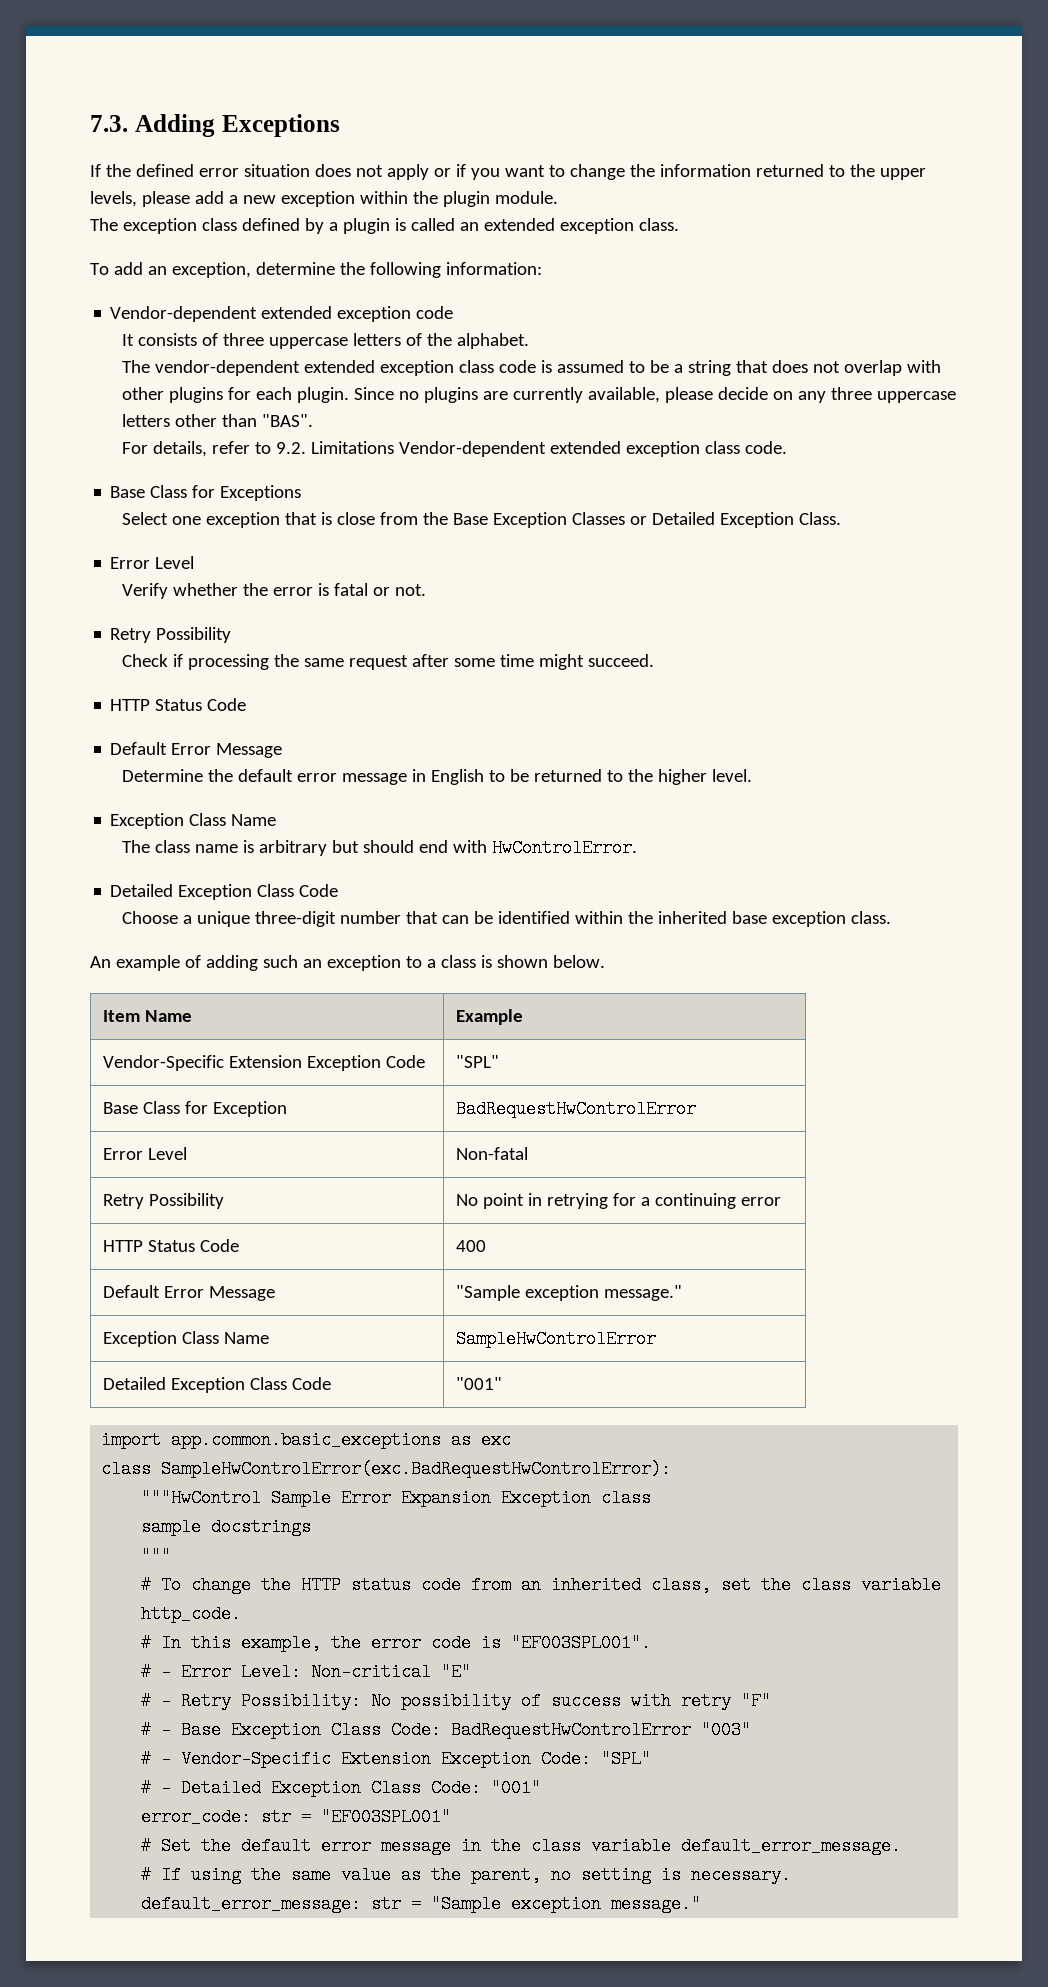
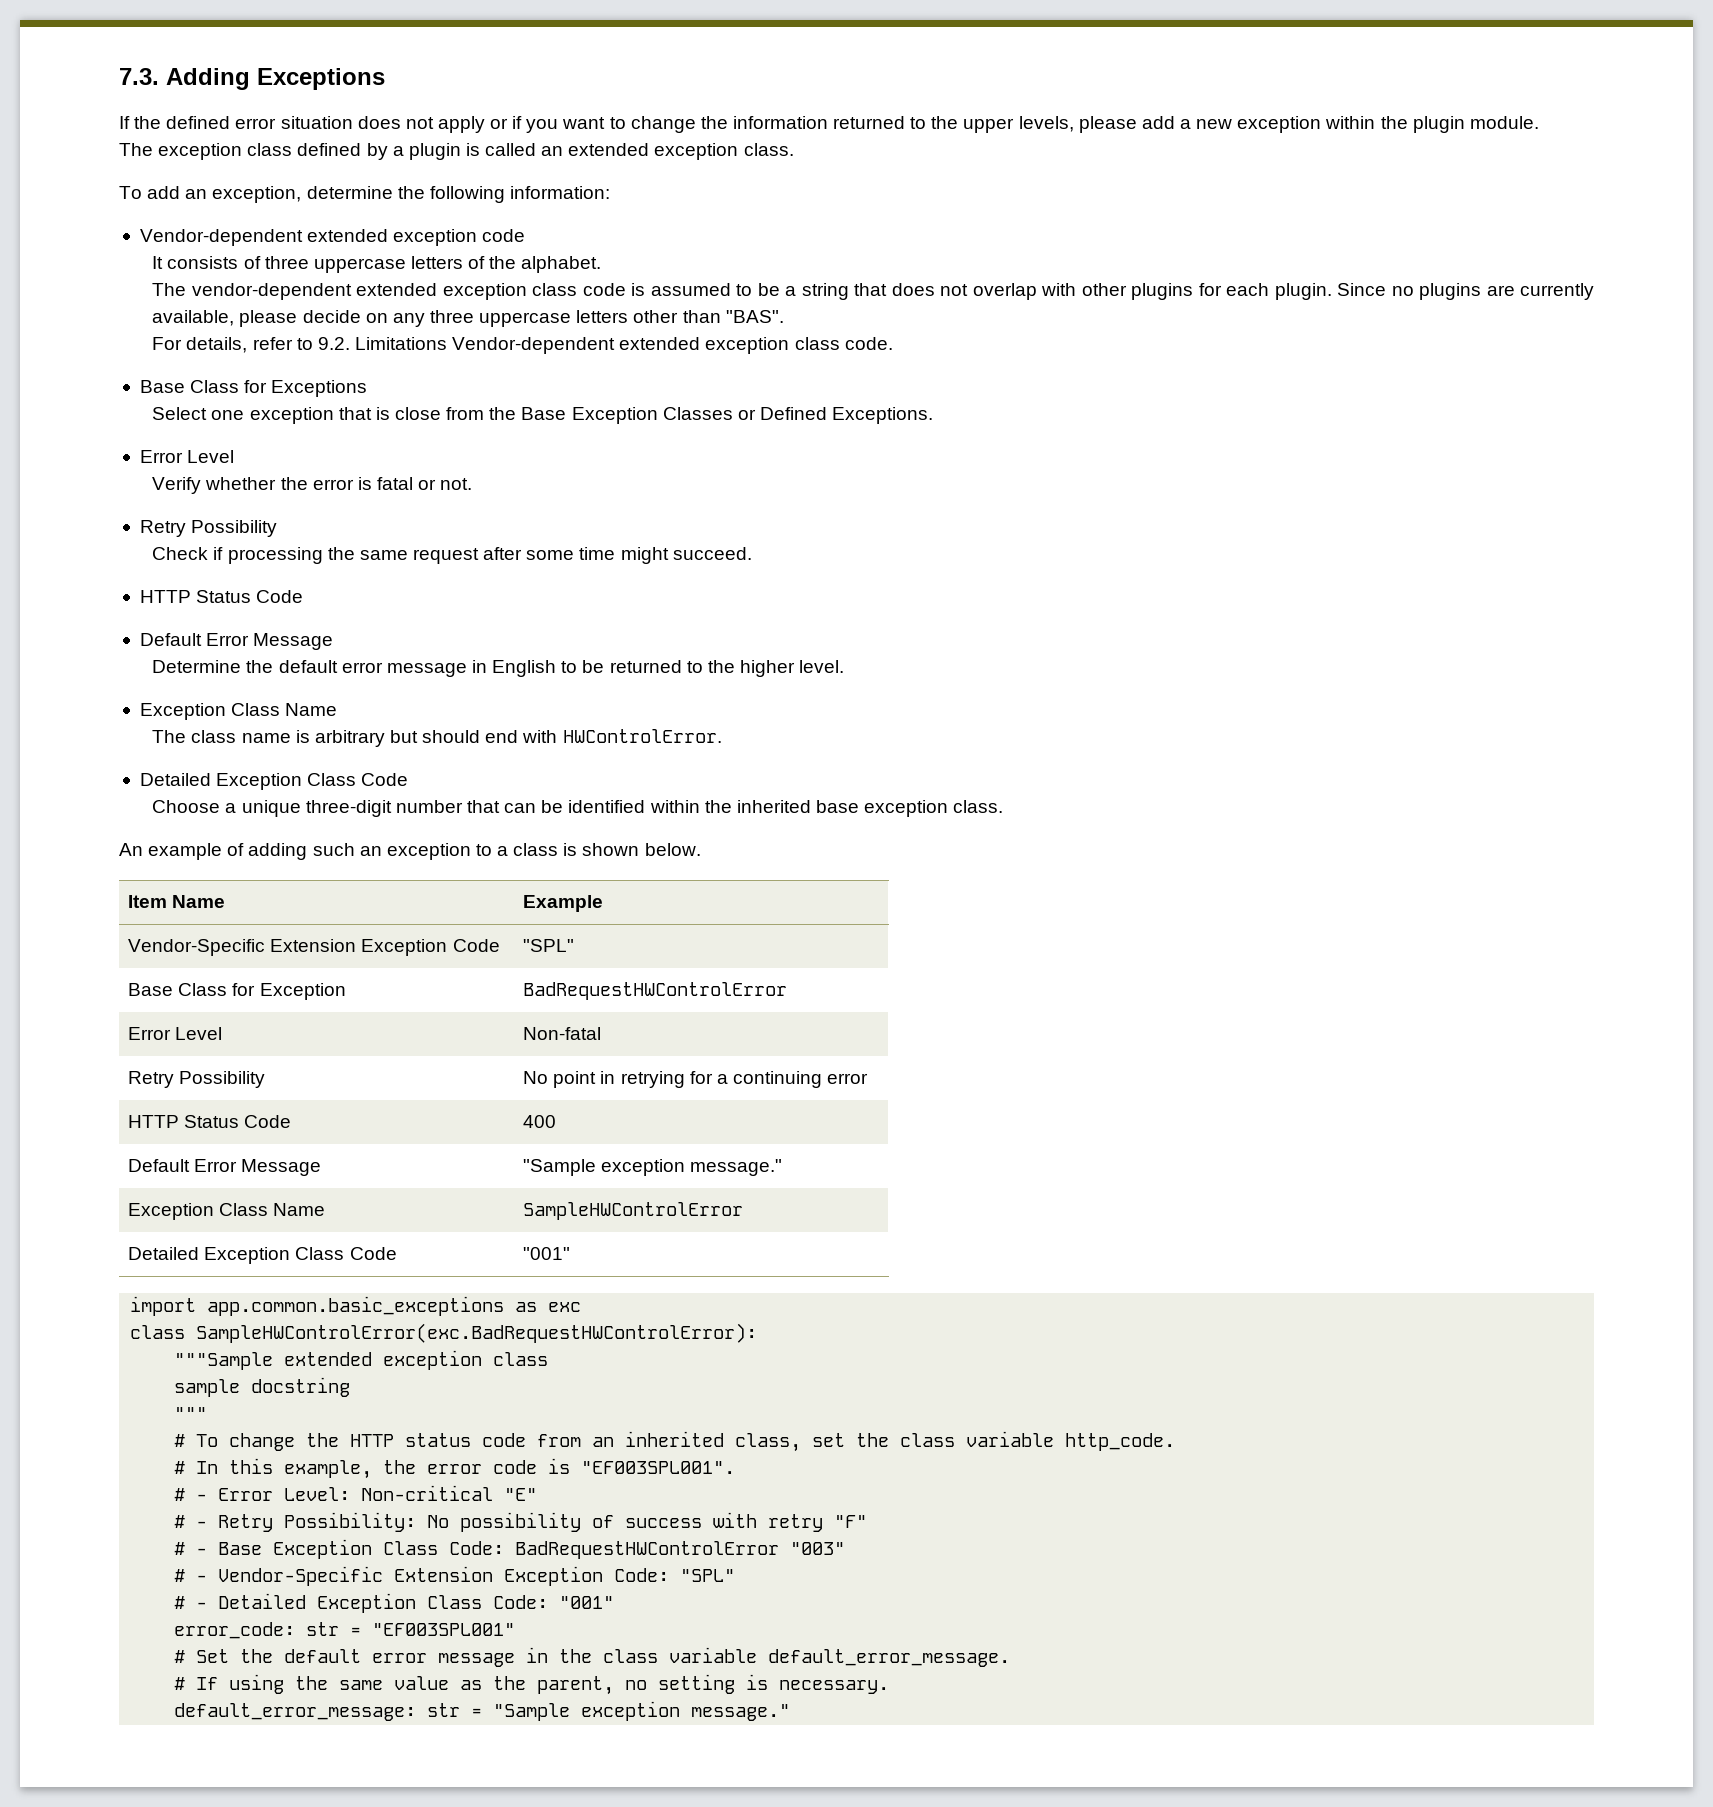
[652,512,842,528] Detailed Exception Class. -> [759,407,934,424] Defined Exceptions.
[492,839,638,857] HwControlError. -> [562,729,722,743] HWControlError.
[455,1100,696,1118] BadRequestHwControlError -> [523,982,788,1000] BadRequestHWControlError
[455,1330,656,1348] SampleHwControlError -> [523,1202,744,1220] SampleHWControlError
[161,1460,672,1478] [141,1489,592,1507] SampleHwControlError(exc.BadRequestHwControlError): // """HwControl Sample Error Expansion Exception -> [196,1323,758,1343] [174,1350,483,1370] SampleHWControlError(exc.BadRequestHWControlError): // """Sample extended exception
[211,1518,312,1536] docstrings -> [251,1377,351,1397] docstring
[451,1721,692,1739] BadRequestHwControlError -> [515,1541,780,1559] BadRequestHWControlError

